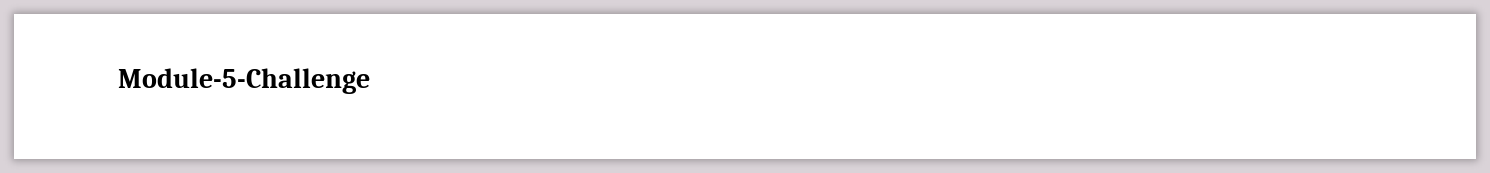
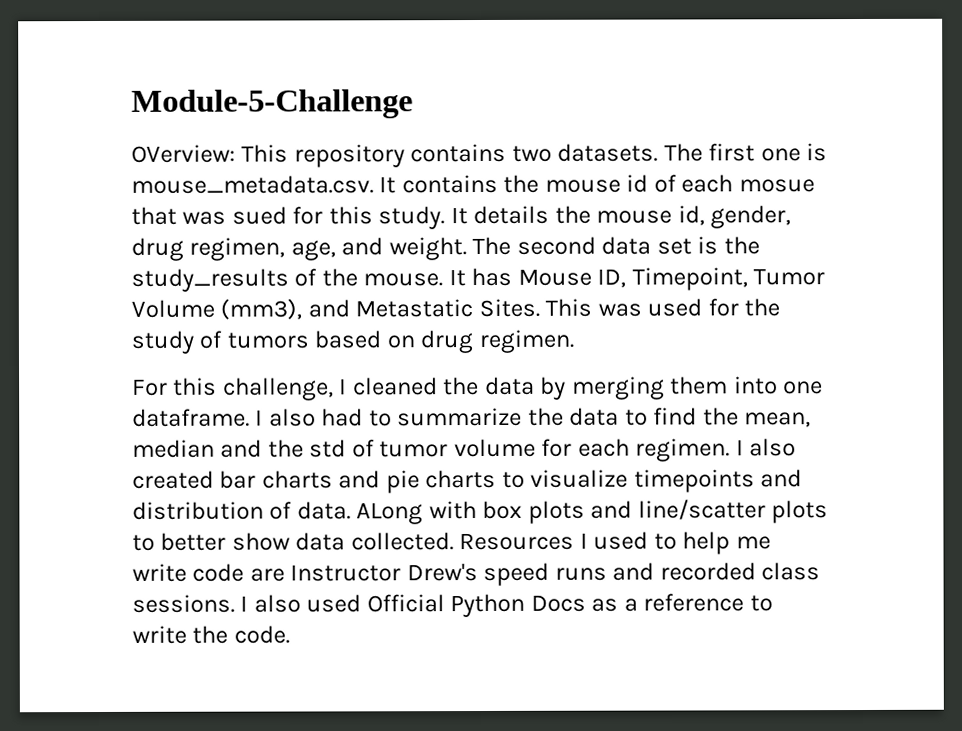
(370, 81) none -> [131,143,828,168] [131,174,815,194] [131,205,792,230] [131,236,760,261] [131,267,826,292] [131,298,781,320] [131,329,574,354] [132,376,824,401] [132,407,812,428] [132,438,797,462] [132,469,803,494] [132,499,829,525] [132,531,771,555] [132,562,821,586] [132,593,773,618] [132,625,290,644] // OVerview: This repository contains two datasets. The first one is mouse_metadata.csv. It contains the mouse id of each mosue that was sued for this study. It details the mouse id, gender, drug regimen, age, and weight. The second data set is the study_results of the mouse. It has Mouse ID, Timepoint, Tumor Volume (mm3), and Metastatic Sites. This was used for the study of tumors based on drug regimen. // For this challenge, I cleaned the data by merging them into one dataframe. I also had to summarize the data to find the mean, median and the std of tumor volume for each regimen. I also created bar charts and pie charts to visualize timepoints and distribution of data. ALong with box plots and line/scatter plots to better show data collected. Resources I used to help me write code are Instructor Drew's speed runs and recorded class sessions. I also used Official Python Docs as a reference to write the code.

